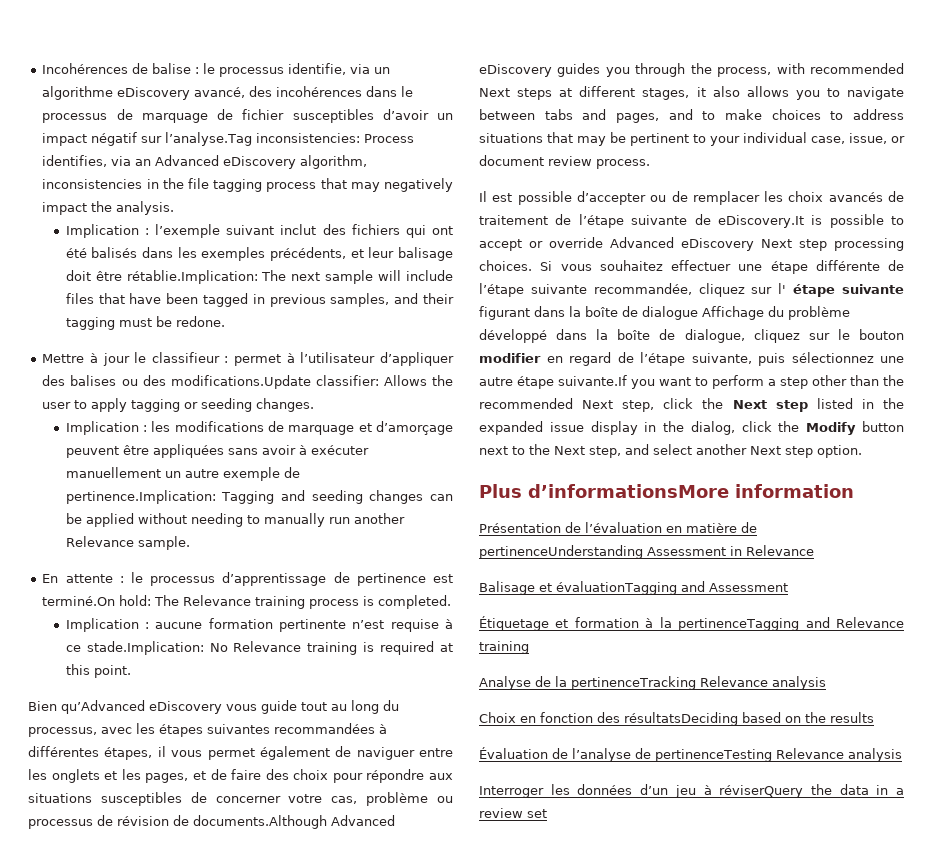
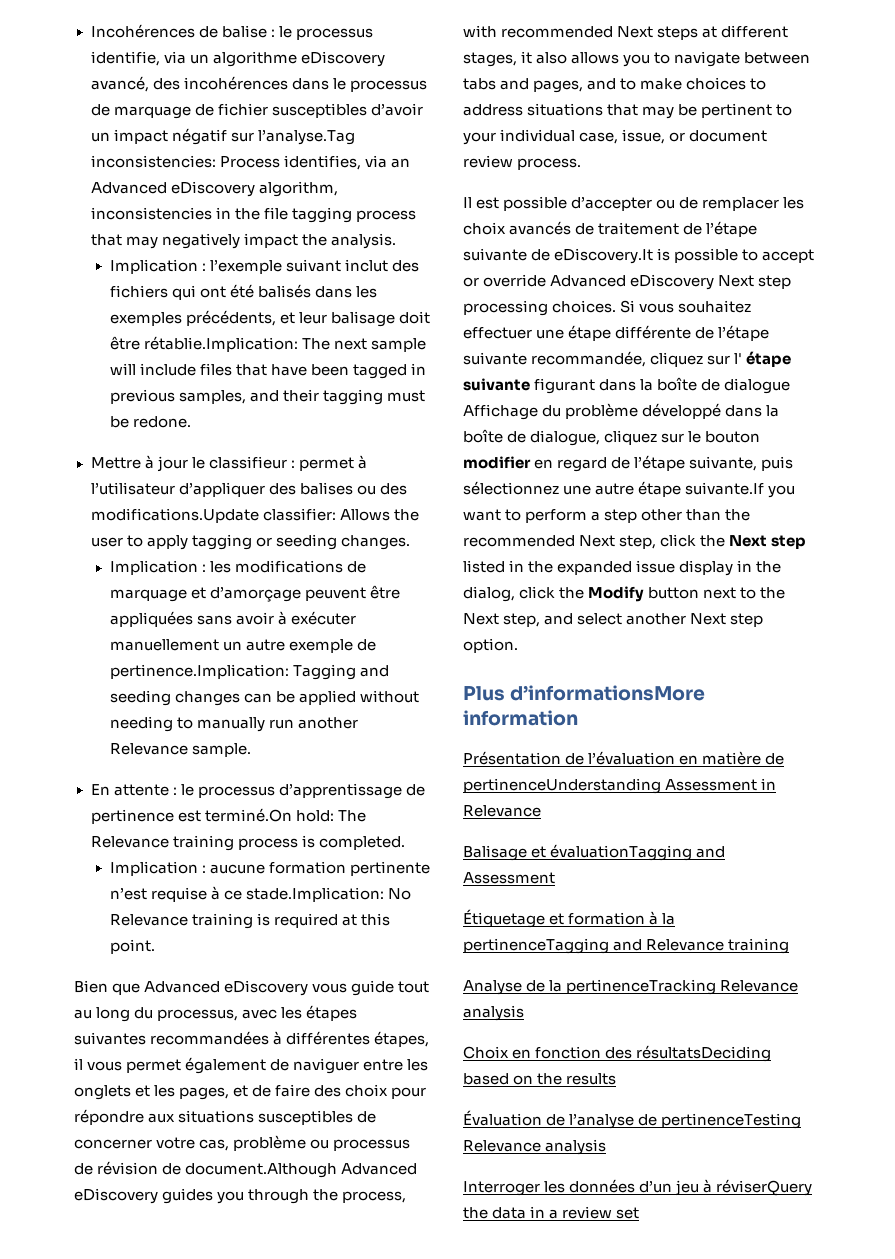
[61,700,145,714] qu’Advanced -> [112,981,221,995] que Advanced
[193,815,327,829] documents.Although -> [185,1163,338,1178] document.Although

